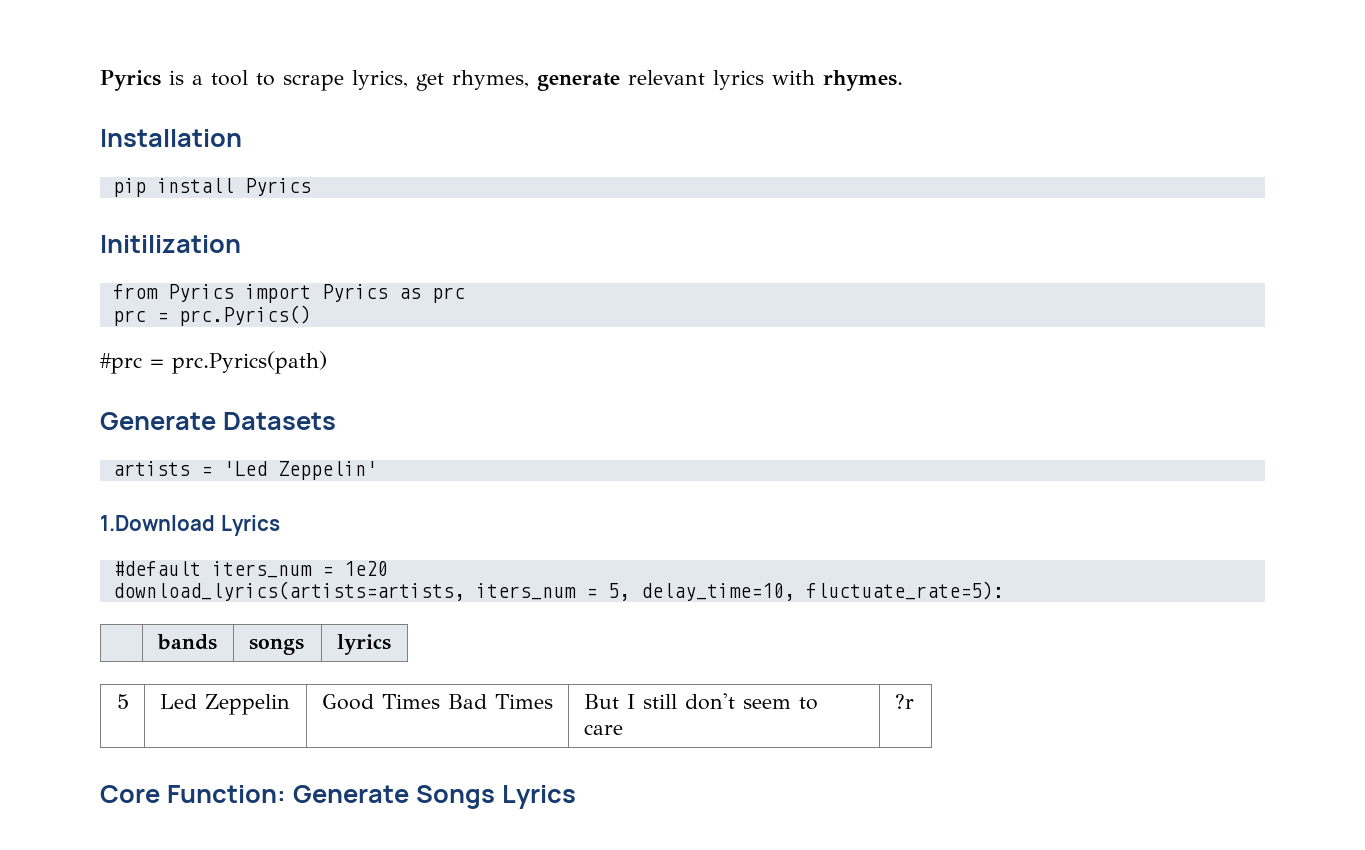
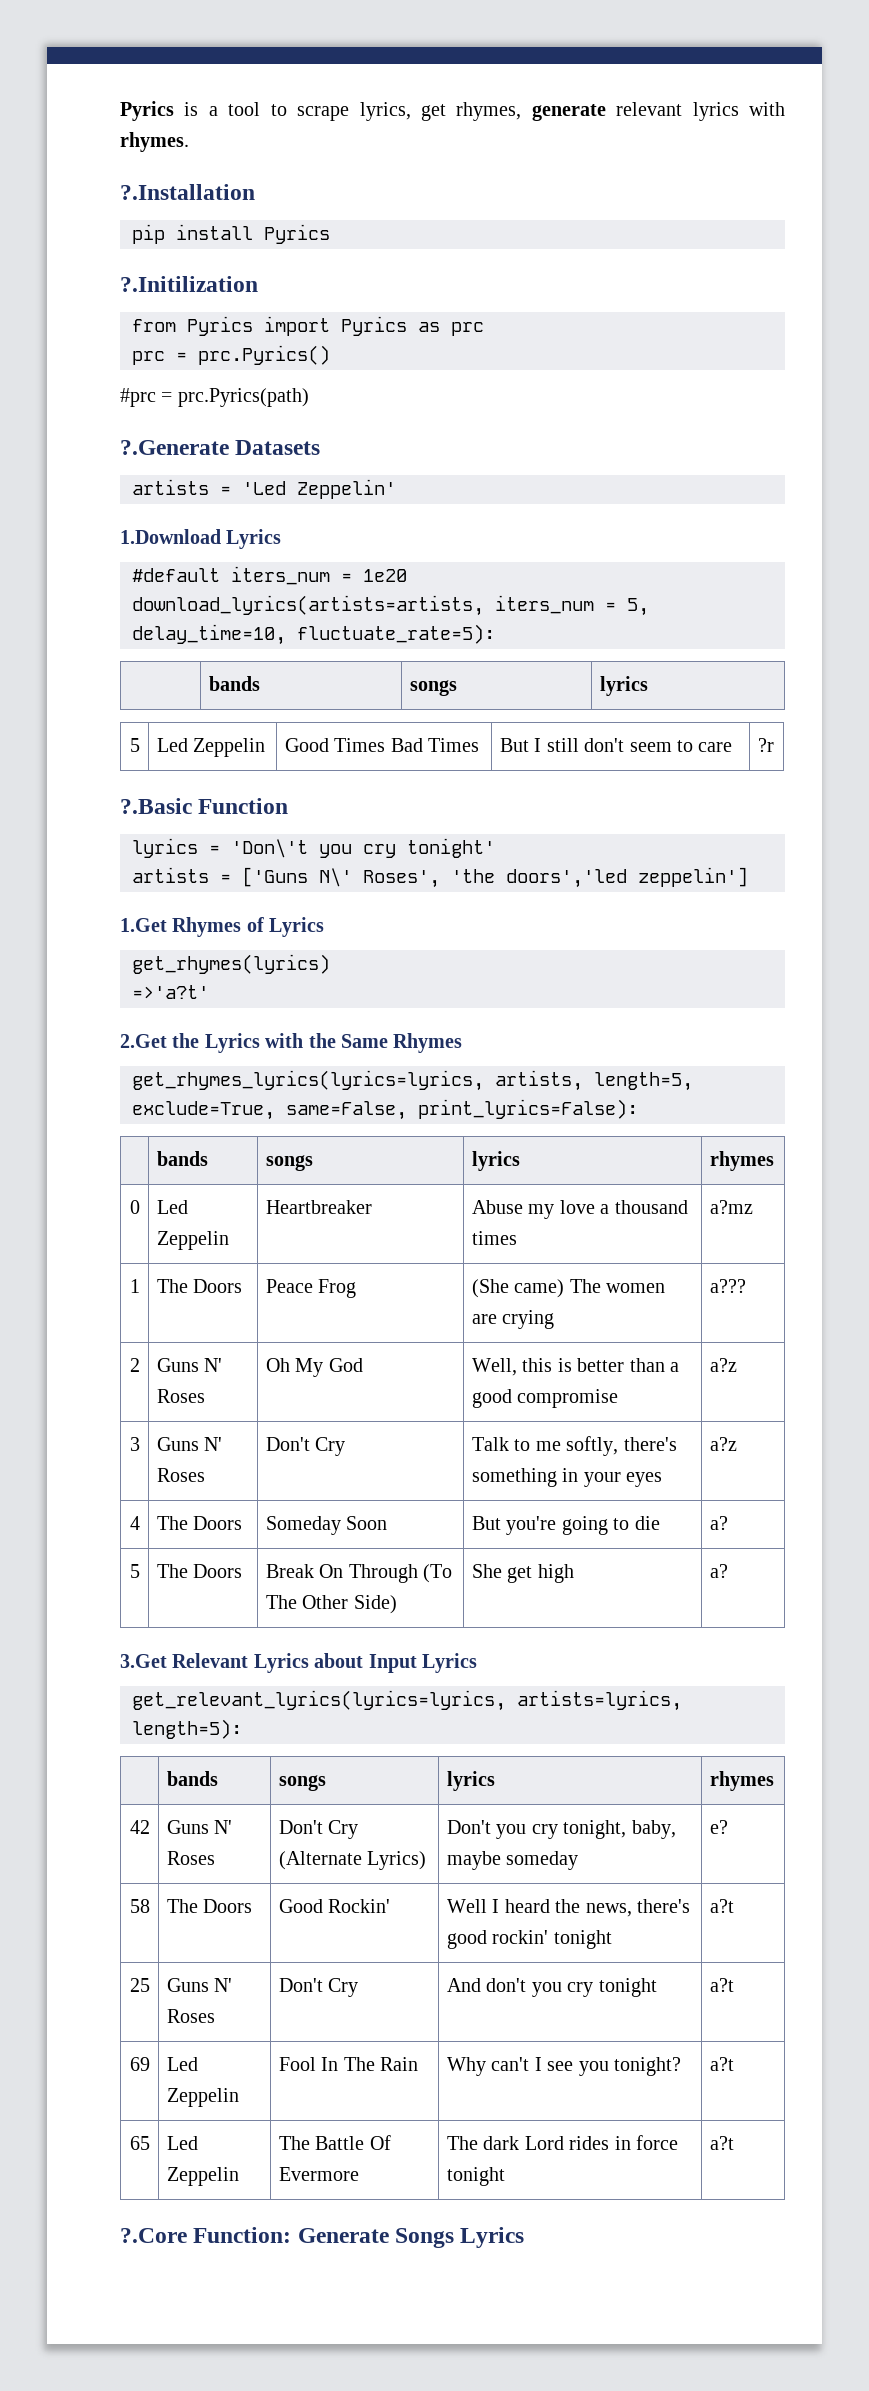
[100,129,242,147] Installation -> [120,184,255,200] ?.Installation
[100,235,241,253] Initilization -> [120,276,258,292] ?.Initilization
[100,412,216,430] Generate -> [120,440,229,455] ?.Generate
[100,785,160,803] Core -> [120,798,289,814] [132,838,495,858] [132,867,748,888] [120,917,325,937] [132,954,330,974] [132,985,209,999] [120,1033,463,1053] [132,1070,693,1091] [132,1099,638,1120] [156,1151,208,1166] [265,1155,313,1171] [471,1151,520,1171] [709,1151,774,1171] [130,1200,141,1214] [156,1200,188,1214] [156,1231,229,1250] [265,1200,372,1214] [471,1200,688,1219] [471,1231,517,1245] [709,1200,753,1214] [130,1279,141,1293] [156,1279,243,1293] [265,1279,357,1298] [471,1279,666,1298] [471,1310,555,1329] [709,1279,746,1293] [130,1358,141,1372] [156,1358,223,1372] [156,1389,205,1403] [265,1358,363,1377] [471,1358,679,1376] [471,1389,619,1408] [709,1358,737,1372] [130,1437,141,1451] [156,1437,223,1451] [156,1468,205,1482] [265,1437,346,1456] [471,1436,677,1456] [471,1468,663,1487] [709,1437,737,1451] [130,1516,141,1530] [156,1516,243,1530] [265,1516,388,1535] [471,1516,660,1535] [709,1516,728,1530] [130,1564,141,1578] [156,1564,243,1578] [265,1564,453,1583] [265,1595,397,1614] [471,1564,574,1583] [709,1564,728,1578] [120,1653,477,1673] [132,1690,682,1711] [132,1719,242,1739] [166,1771,218,1786] [278,1775,326,1791] [446,1771,495,1791] [709,1771,774,1791] [130,1820,151,1834] [166,1820,233,1834] [166,1851,215,1865] [278,1820,359,1839] [278,1851,427,1870] [446,1820,676,1839] [446,1851,579,1870] [709,1820,728,1834] [130,1899,151,1913] [166,1899,253,1913] [278,1899,391,1913] [446,1899,690,1917] [446,1930,612,1949] [709,1899,734,1913] [130,1978,151,1992] [166,1978,233,1992] [166,2009,215,2023] [278,1978,359,1997] [446,1978,657,1997] [709,1978,734,1992] [130,2057,151,2071] [166,2057,198,2071] [166,2088,239,2107] [278,2057,419,2071] [446,2057,681,2076] [709,2057,734,2071] [130,2136,151,2150] [166,2136,198,2150] [166,2167,239,2186] [278,2135,391,2150] [278,2167,359,2181] [446,2135,678,2150] [446,2167,505,2186] [709,2136,734,2150] [120,2228,187,2243] ?.Basic Function // lyrics = 'Don\'t you cry tonight' // artists = ['Guns N\' Roses', 'the doors','led zeppelin'] // 1.Get Rhymes of Lyrics // get_rhymes(lyrics) // =>'a?t' // 2.Get the Lyrics with the Same Rhymes // get_rhymes_lyrics(lyrics=lyrics, artists, length=5, exclude=True, same=False, print_lyrics=False): // | bands | songs | lyrics | rhymes // 0 | Led Zeppelin | Heartbreaker | Abuse my love a thousand times | a?mz // 1 | The Doors | Peace Frog | (She came) The women are crying | a??? // 2 | Guns N' Roses | Oh My God | Well, this is better than a good compromise | a?z // 3 | Guns N' Roses | Don't Cry | Talk to me softly, there's something in your eyes | a?z // 4 | The Doors | Someday Soon | But you're going to die | a? // 5 | The Doors | Break On Through (To The Other Side) | She get high | a? // 3.Get Relevant Lyrics about Input Lyrics // get_relevant_lyrics(lyrics=lyrics, artists=lyrics, length=5): // | bands | songs | lyrics | rhymes // 42 | Guns N' Roses | Don't Cry (Alternate Lyrics) | Don't you cry tonight, baby, maybe someday | e? // 58 | The Doors | Good Rockin' | Well I heard the news, there's good rockin' tonight | a?t // 25 | Guns N' Roses | Don't Cry | And don't you cry tonight | a?t // 69 | Led Zeppelin | Fool In The Rain | Why can't I see you tonight? | a?t // 65 | Led Zeppelin | The Battle Of Evermore | The dark Lord rides in force tonight | a?t // ?.Core

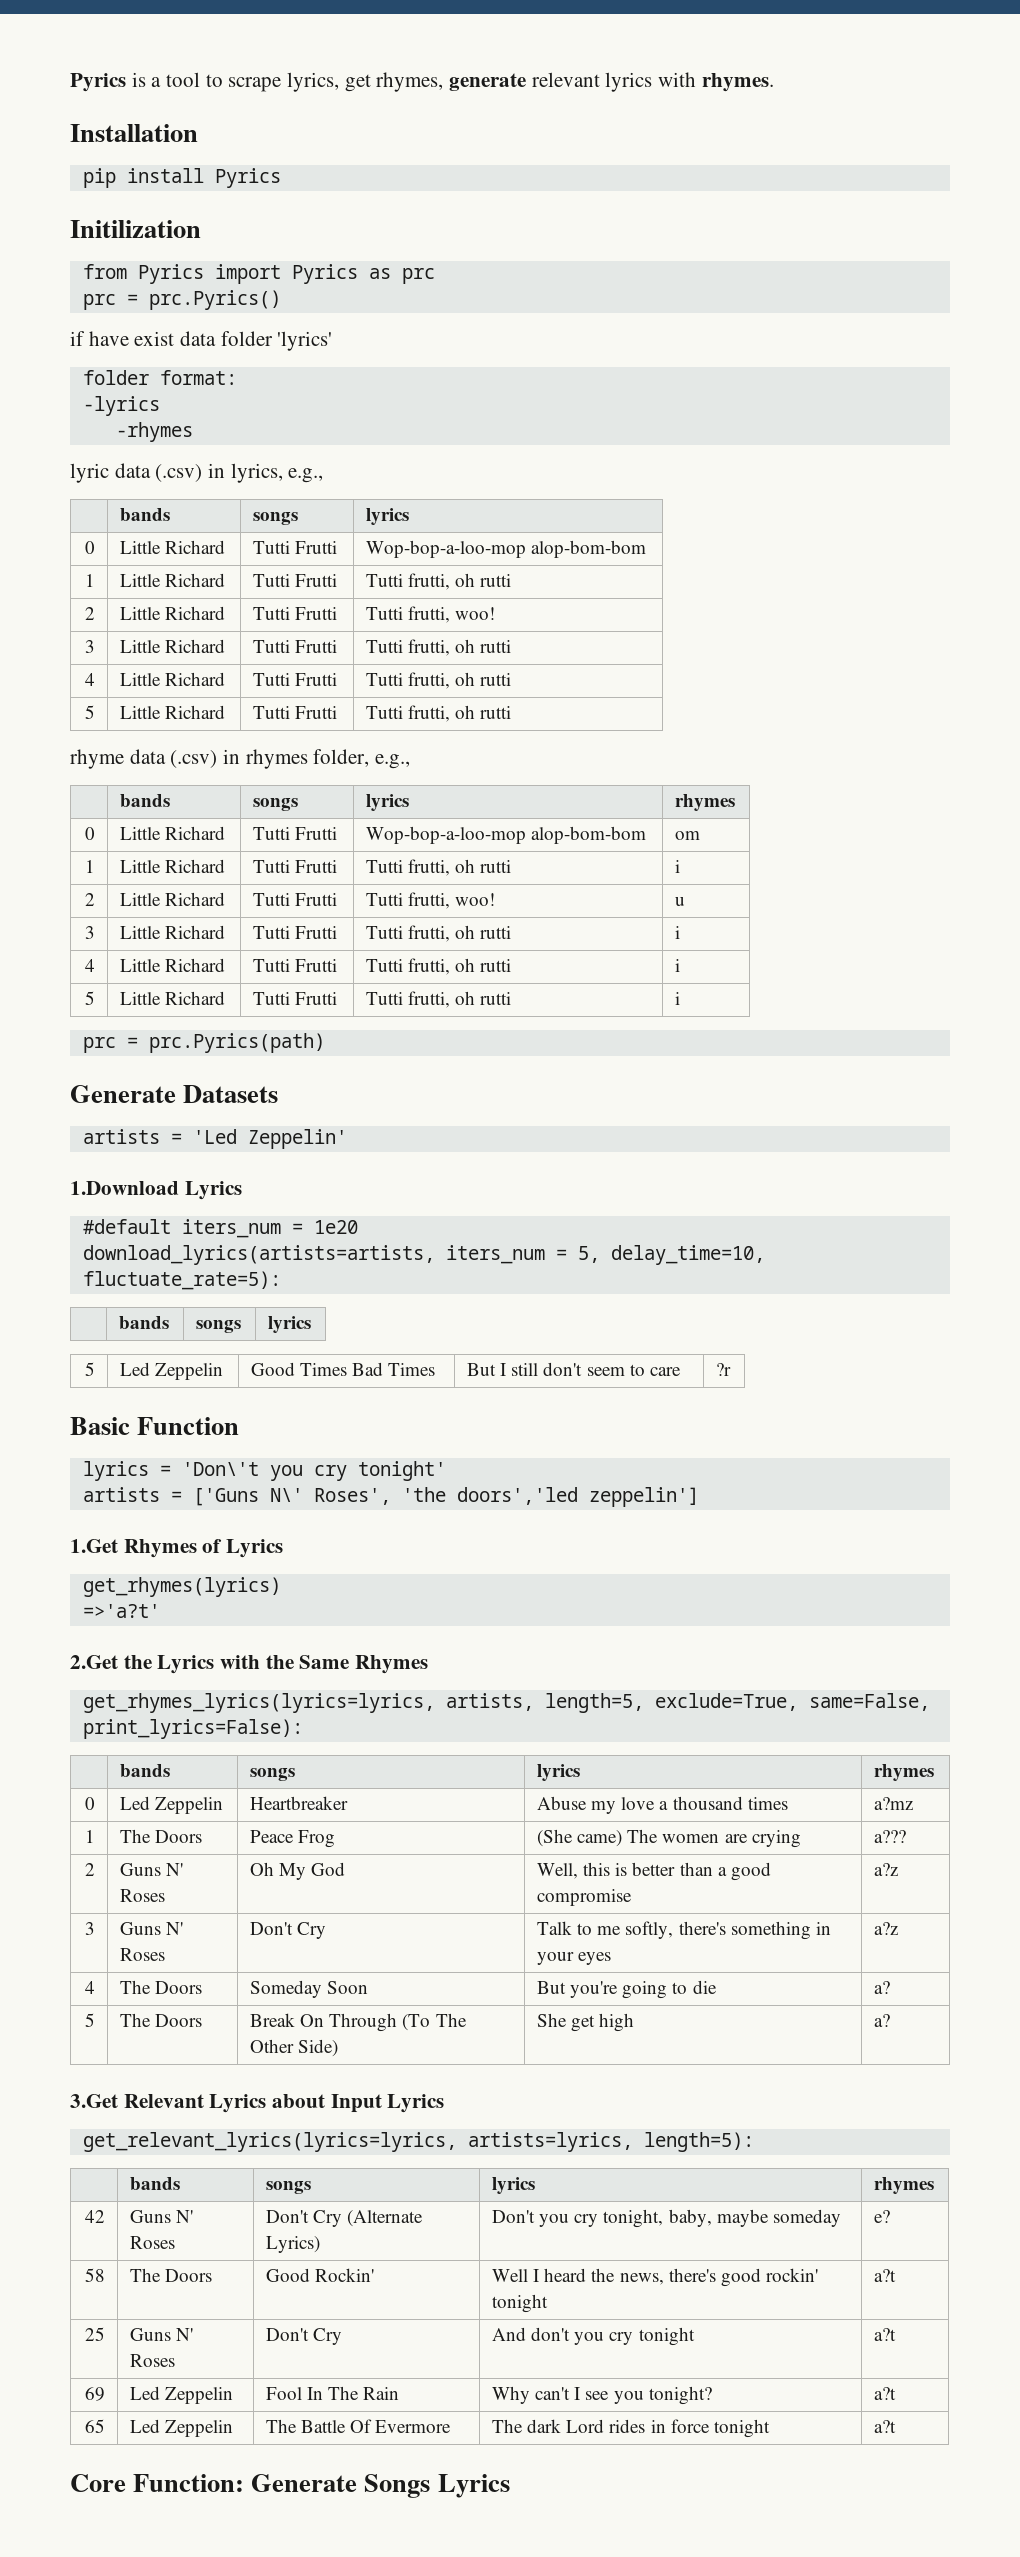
[120,184,255,200] ?.Installation -> [70,124,198,142] Installation
[120,276,258,292] ?.Initilization -> [70,220,201,238] Initilization
[120,388,156,407] #prc -> [70,331,333,351] [82,370,237,385] [82,396,160,416] [115,422,193,442] [70,463,324,483] [120,508,171,521] [253,512,299,525] [366,508,410,525] [84,541,95,554] [120,540,226,554] [253,541,338,554] [366,540,647,558] [84,574,95,587] [120,573,226,587] [253,574,338,587] [366,573,512,590] [84,607,95,620] [120,606,226,620] [253,607,338,620] [366,606,496,623] [84,640,95,653] [120,639,226,653] [253,640,338,653] [366,639,512,656] [84,673,95,686] [120,672,226,686] [253,673,338,686] [366,672,512,689] [84,705,95,719] [120,705,226,719] [253,706,338,719] [366,705,512,722] [70,749,411,769] [120,794,171,807] [253,798,299,811] [366,794,410,811] [675,794,736,811] [84,827,95,840] [120,826,226,840] [253,827,338,840] [366,826,647,844] [675,831,701,840] [84,860,95,873] [120,859,226,873] [253,860,338,873] [366,859,512,876] [675,860,681,873] [84,893,95,906] [120,892,226,906] [253,893,338,906] [366,892,496,909] [675,897,686,906] [84,926,95,939] [120,925,226,939] [253,926,338,939] [366,925,512,942] [675,926,681,939] [84,959,95,972] [120,958,226,972] [253,959,338,972] [366,958,512,975] [675,959,681,972] [84,991,95,1005] [120,991,226,1005] [253,992,338,1005] [366,991,512,1008] [675,992,681,1005] [82,1037,116,1053] if have exist data folder 'lyrics' // folder format: // -lyrics // -rhymes // lyric data (.csv) in lyrics, e.g., // | bands | songs | lyrics // 0 | Little Richard | Tutti Frutti | Wop-bop-a-loo-mop alop-bom-bom // 1 | Little Richard | Tutti Frutti | Tutti frutti, oh rutti // 2 | Little Richard | Tutti Frutti | Tutti frutti, woo! // 3 | Little Richard | Tutti Frutti | Tutti frutti, oh rutti // 4 | Little Richard | Tutti Frutti | Tutti frutti, oh rutti // 5 | Little Richard | Tutti Frutti | Tutti frutti, oh rutti // rhyme data (.csv) in rhymes folder, e.g., // | bands | songs | lyrics | rhymes // 0 | Little Richard | Tutti Frutti | Wop-bop-a-loo-mop alop-bom-bom | om // 1 | Little Richard | Tutti Frutti | Tutti frutti, oh rutti | i // 2 | Little Richard | Tutti Frutti | Tutti frutti, woo! | u // 3 | Little Richard | Tutti Frutti | Tutti frutti, oh rutti | i // 4 | Little Richard | Tutti Frutti | Tutti frutti, oh rutti | i // 5 | Little Richard | Tutti Frutti | Tutti frutti, oh rutti | i // prc
[120,440,229,455] ?.Generate -> [70,1085,176,1103] Generate
[120,798,192,814] ?.Basic -> [70,1417,130,1435] Basic
[120,2228,187,2243] ?.Core -> [70,2474,126,2492] Core

